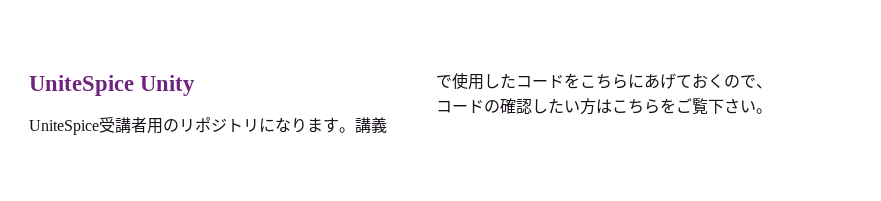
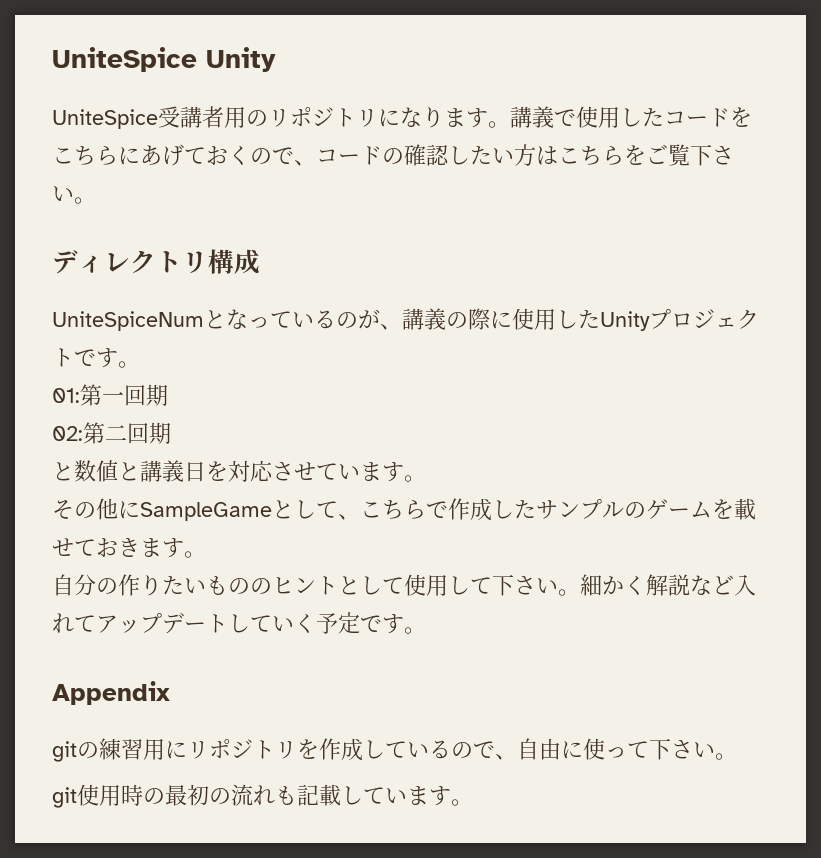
(772, 111) none -> [52,249,260,274] [52,308,759,331] [52,348,140,368] [52,384,168,406] [52,422,171,444] [52,460,426,482] [52,498,756,521] [52,538,206,558] [52,574,756,596] [52,612,426,634] [52,681,170,705] [52,738,737,762] [52,784,473,808] // ディレクトリ構成 // UniteSpiceNumとなっているのが、講義の際に使用したUnityプロジェクトです。 // 01:第一回期 // 02:第二回期 // と数値と講義日を対応させています。 // その他にSampleGameとして、こちらで作成したサンプルのゲームを載せておきます。 // 自分の作りたいもののヒントとして使用して下さい。細かく解説など入れてアップデートしていく予定です。 // Appendix // gitの練習用にリポジトリを作成しているので、自由に使って下さい。 // git使用時の最初の流れも記載しています。

